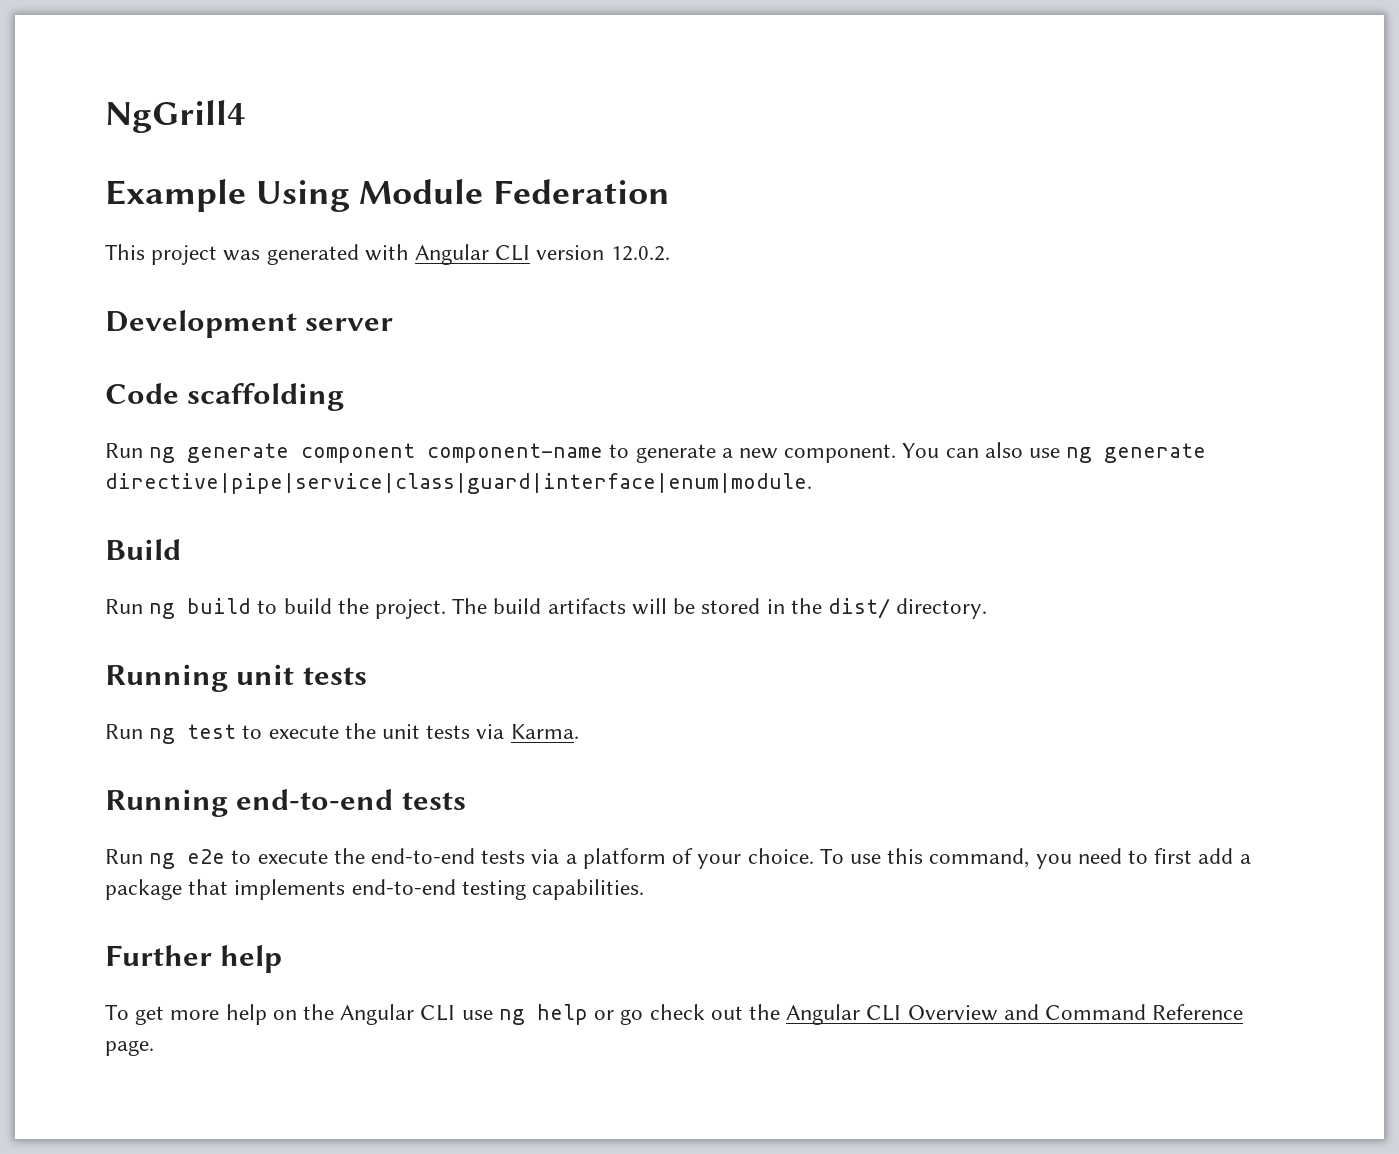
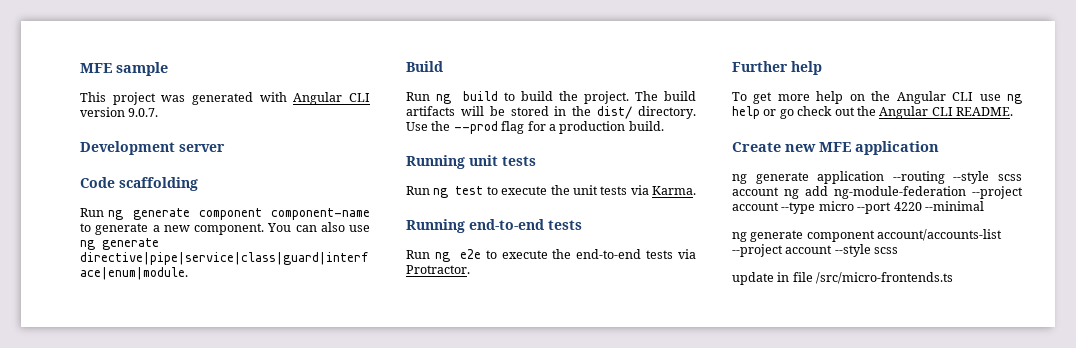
[105,100,246,133] [105,179,671,212] NgGrill4 // Example Using Module Federation -> [80,62,168,76] MFE sample
[610,246,670,261] 12.0.2. -> [128,108,159,117] 9.0.7.
(988, 608) none -> [406,121,664,134] Use the --prod flag for a production build.
[565,848,1251,869] [105,879,645,900] a platform of your choice. To use this command, you need to first add a package that implements end-to-end testing capabilities. -> [406,265,470,274] Protractor.
[907,1004,1244,1021] [105,1040,154,1056] Overview and Command Reference page. -> [956,107,1013,116] [732,141,939,155] [732,171,1022,184] [732,186,1023,199] [732,201,984,214] [732,229,1003,242] [732,244,899,257] [732,272,954,285] README. // Create new MFE application // ng generate application --routing --style scss account ng add ng-module-federation --project account --type micro --port 4220 --minimal // ng generate component account/accounts-list --project account --style scss // update in file /src/micro-frontends.ts

